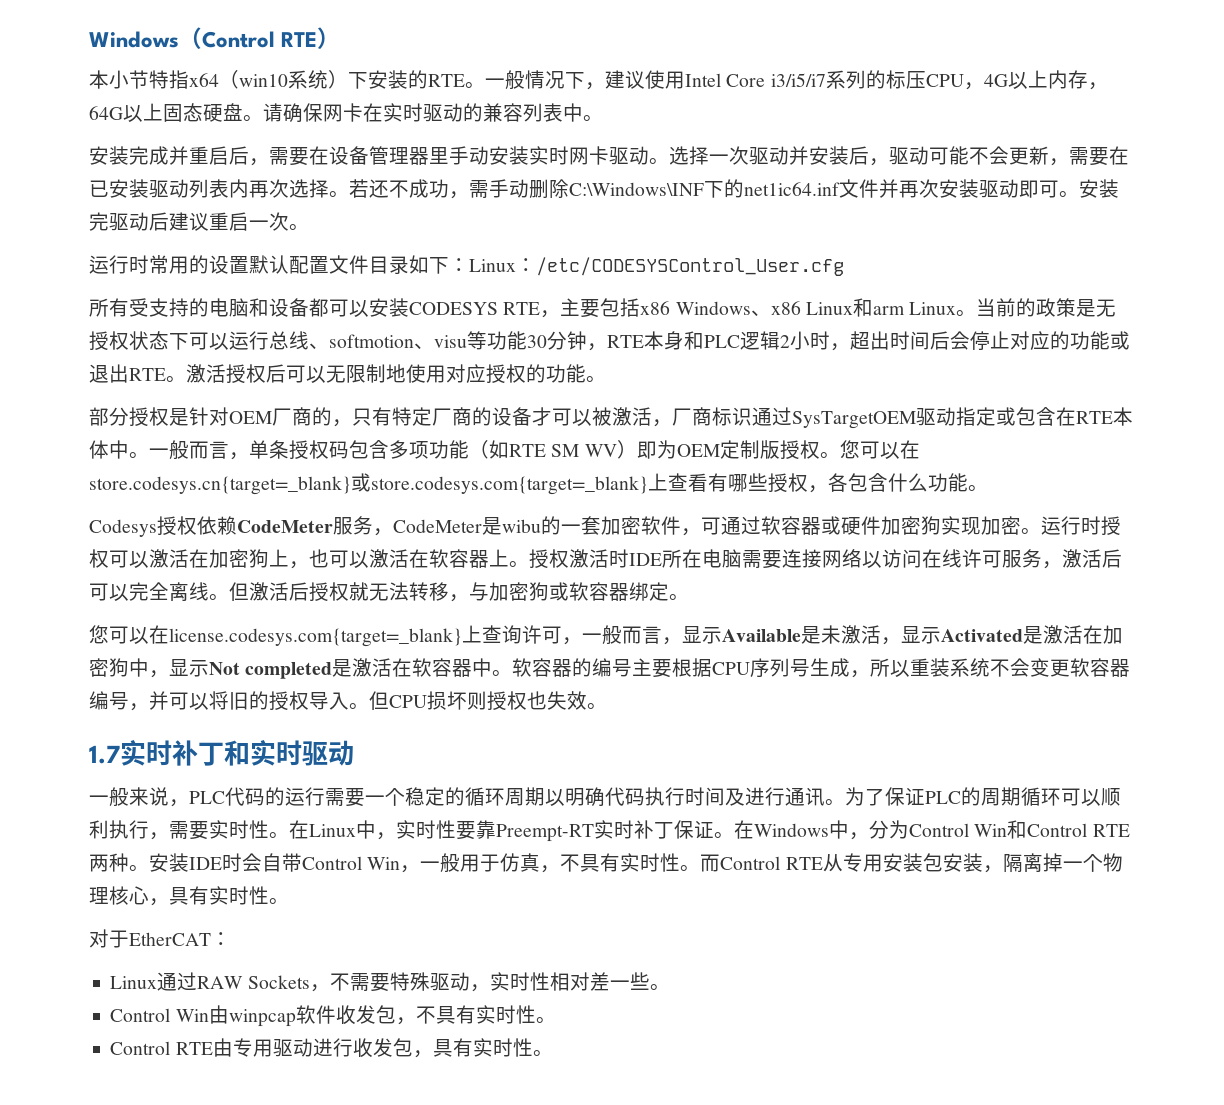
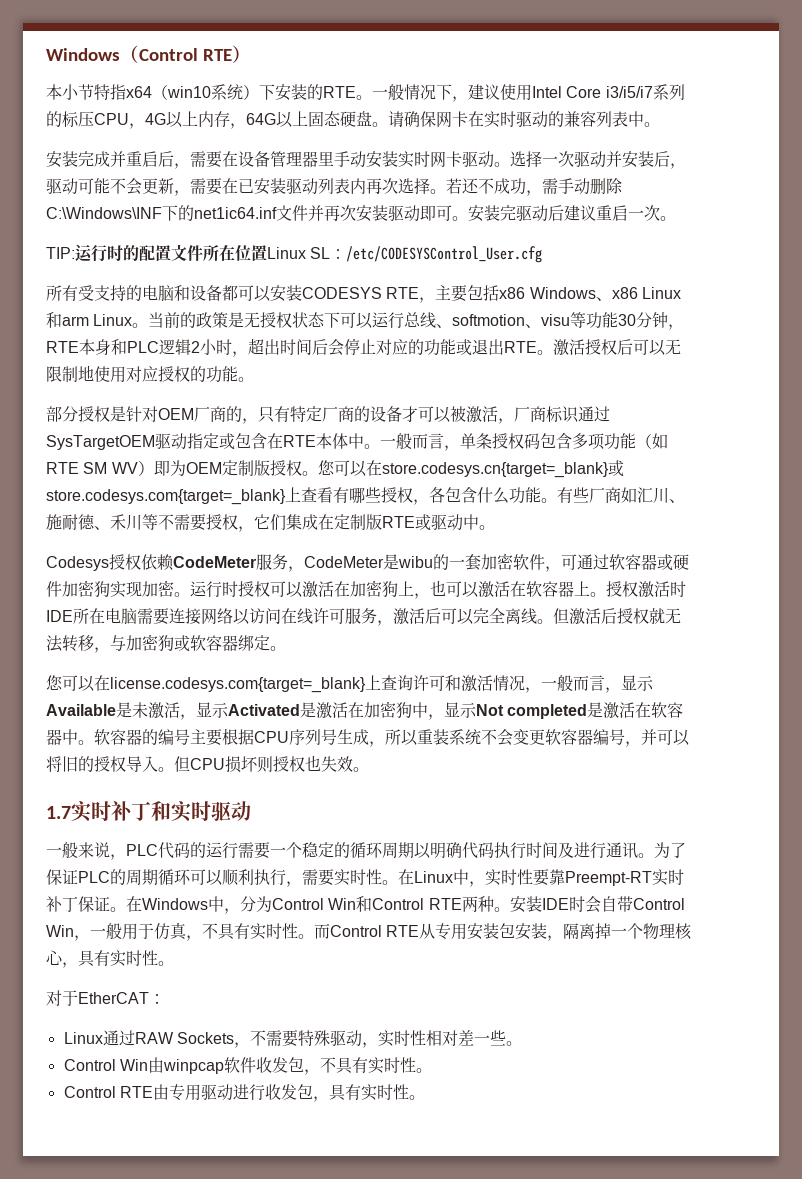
[89,255,516,274] 运行时常用的设置默认配置文件目录如下：Linux -> [46,244,331,262] TIP:运行时的配置文件所在位置Linux SL
(988, 488) none -> [557,487,685,504] [46,514,495,532] 有些厂商如汇川、施耐德、禾川等不需要授权，它们集成在定制版RTE或驱动中。
(562, 635) none -> [445,675,525,692] 和激活情况

